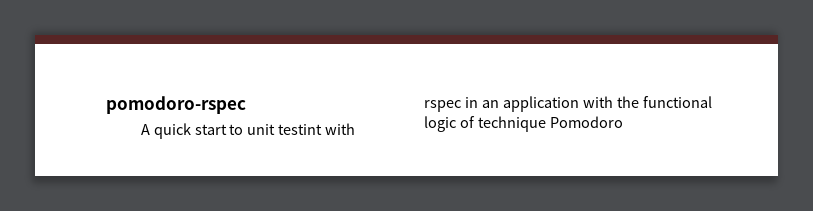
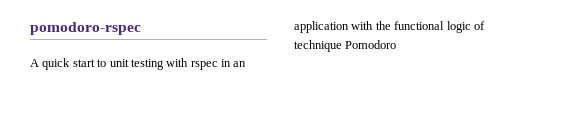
[278,124,323,135] testint -> [130,59,164,70] testing

